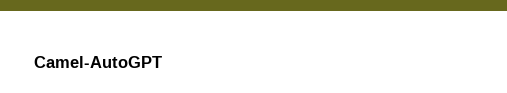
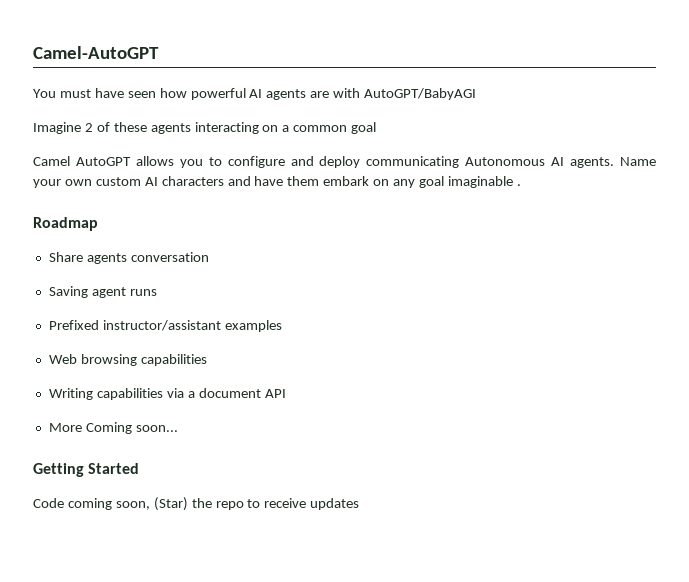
(162, 62) none -> [33,88,477,100] [33,122,377,134] [33,156,656,168] [33,176,521,188] [33,217,98,231] [48,252,209,264] [48,286,157,298] [48,320,282,332] [48,354,207,366] [48,388,286,400] [48,422,178,434] [33,463,140,477] [33,497,360,511] // You must have seen how powerful AI agents are with AutoGPT/BabyAGI // Imagine 2 of these agents interacting on a common goal // Camel AutoGPT allows you to configure and deploy communicating Autonomous AI agents. Name your own custom AI characters and have them embark on any goal imaginable . // Roadmap // Share agents conversation // Saving agent runs // Prefixed instructor/assistant examples // Web browsing capabilities // Writing capabilities via a document API // More Coming soon... // Getting Started // Code coming soon, (Star) the repo to receive updates

